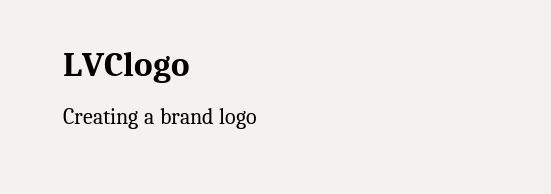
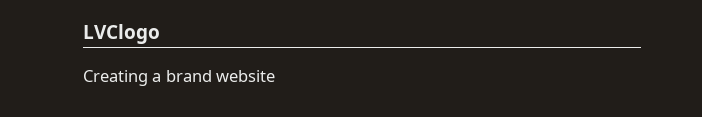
[218,108,257,129] logo -> [216,70,276,82] website

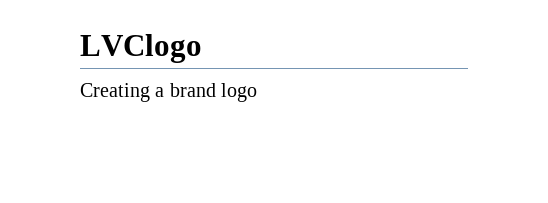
[216,70,276,82] website -> [221,83,258,102] logo

